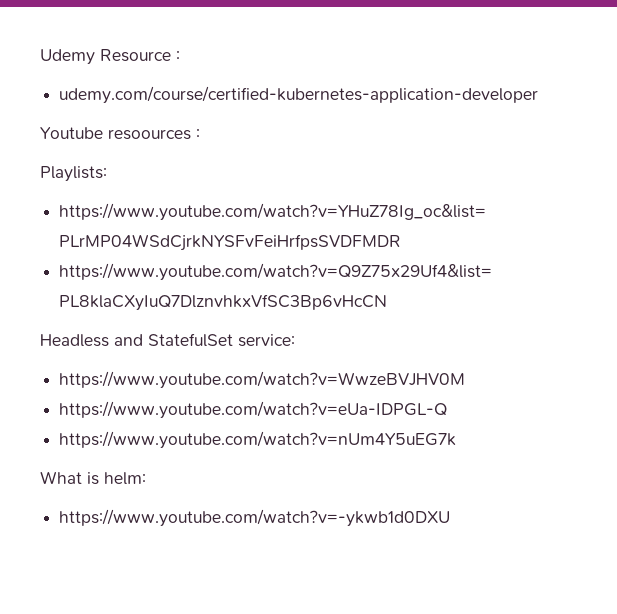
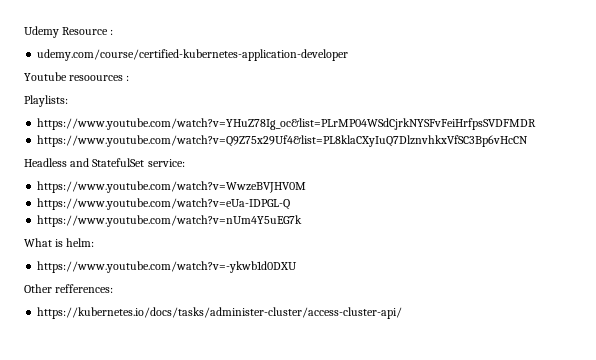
(451, 518) none -> [24,284,114,293] [37,307,403,319] // Other refferences: // https://kubernetes.io/docs/tasks/administer-cluster/access-cluster-api/

